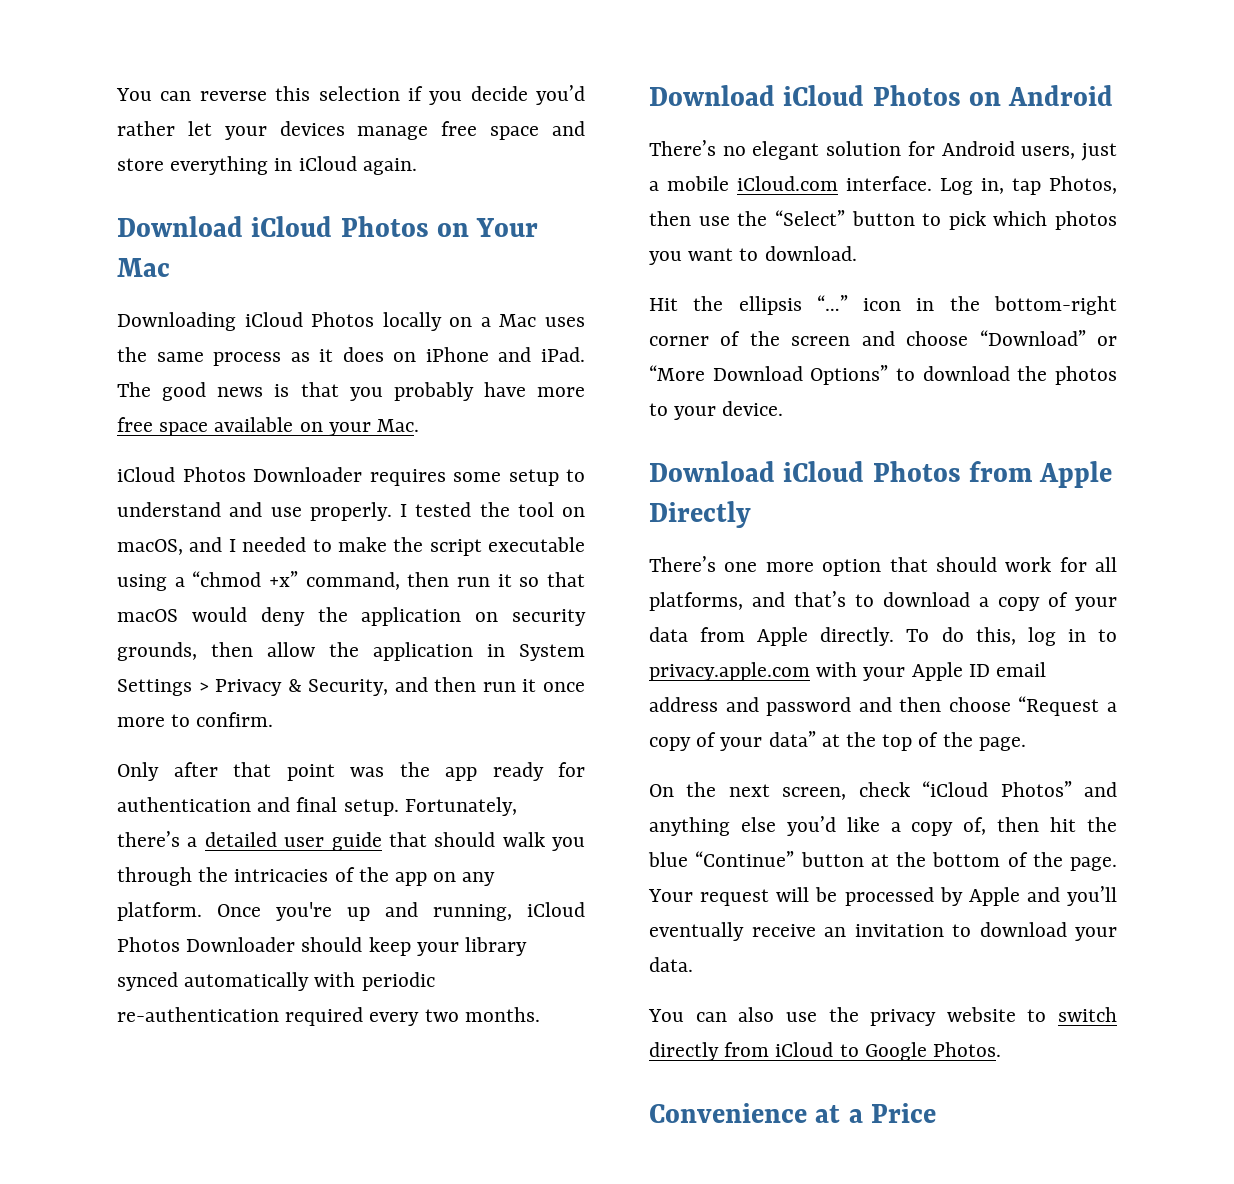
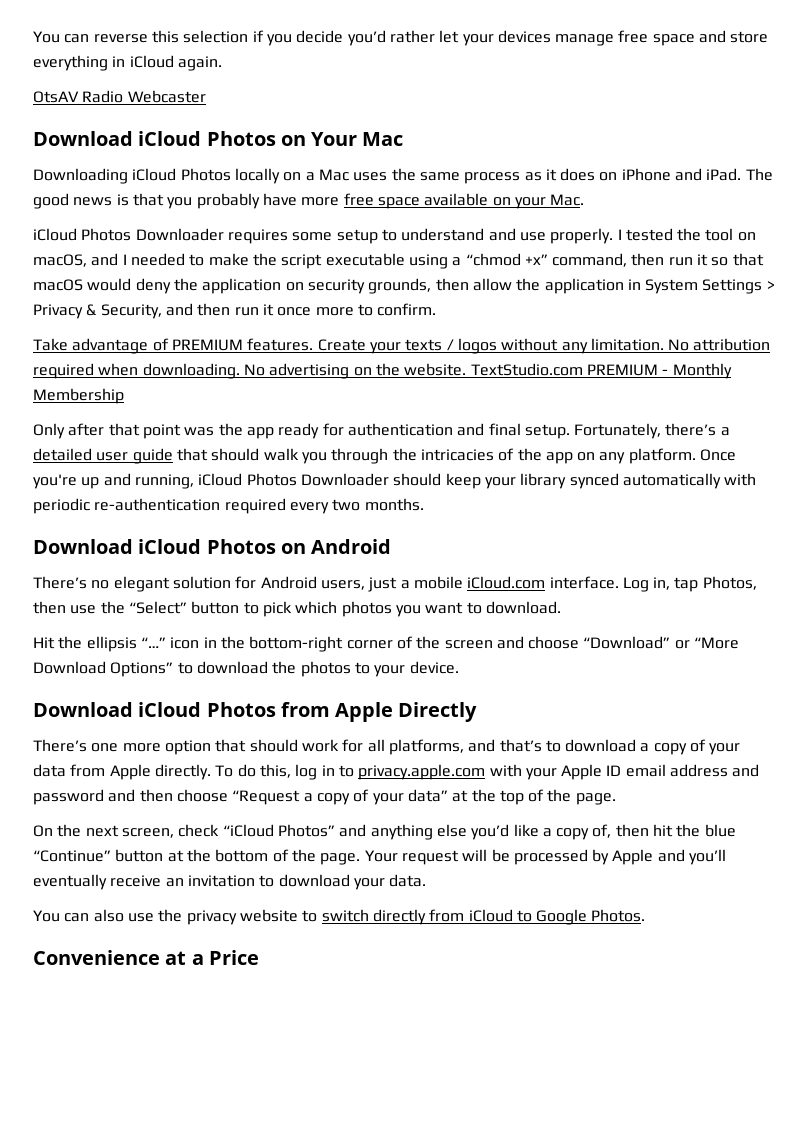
(417, 166) none -> [33,90,206,103] // OtsAV Radio Webcaster
(274, 719) none -> [33,338,771,354] [33,363,732,379] [33,388,124,404] // Take advantage of PREMIUM features. Create your texts / logos without any limitation. No attribution required when downloading. No advertising on the website. TextStudio.com PREMIUM - Monthly Membership

